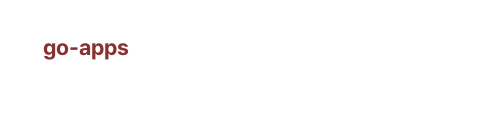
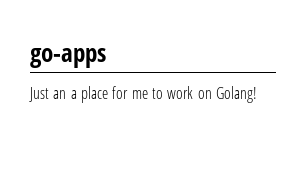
(129, 51) none -> [29,86,257,103] // Just an a place for me to work on Golang!

